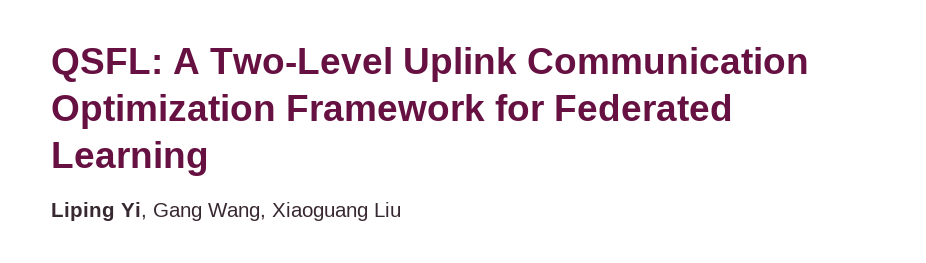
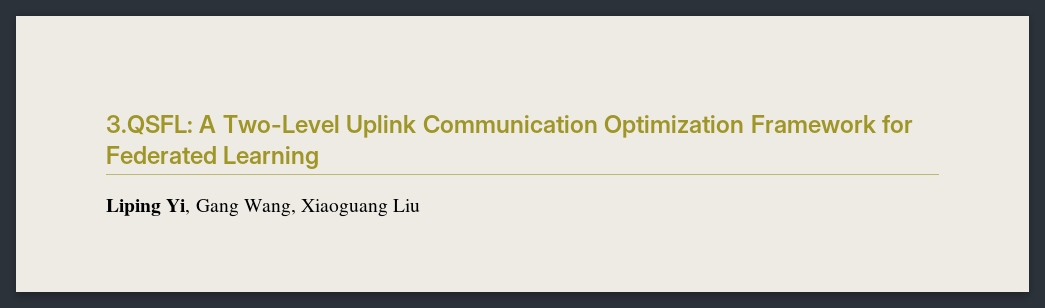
[51,48,163,82] QSFL: -> [106,115,193,135] 3.QSFL:

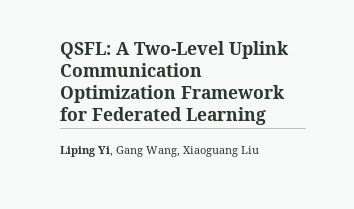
[106,115,193,135] 3.QSFL: -> [60,42,111,59] QSFL:

